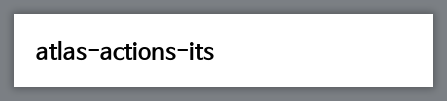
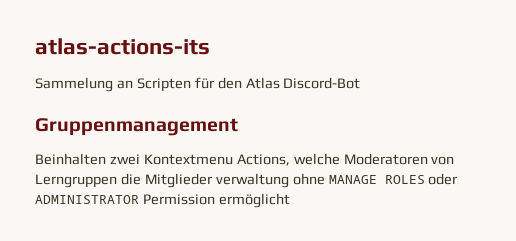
(214, 50) none -> [35,77,361,92] [35,118,238,136] [35,153,455,166] [35,173,458,188] [35,193,290,208] // Sammelung an Scripten für den Atlas Discord-Bot // Gruppenmanagement // Beinhalten zwei Kontextmenu Actions, welche Moderatoren von Lerngruppen die Mitglieder verwaltung ohne MANAGE ROLES oder ADMINISTRATOR Permission ermöglicht

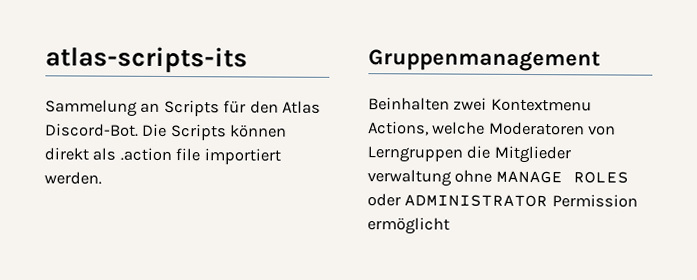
[35,38,210,55] atlas-actions-its -> [45,46,248,74] atlas-scripts-its
[136,78,191,92] Scripten -> [163,99,220,117] Scripts
[283,77,361,89] Discord-Bot -> [45,123,288,141] [44,147,281,165] [44,171,102,185] Discord-Bot. Die Scripts können direkt als .action file importiert werden.

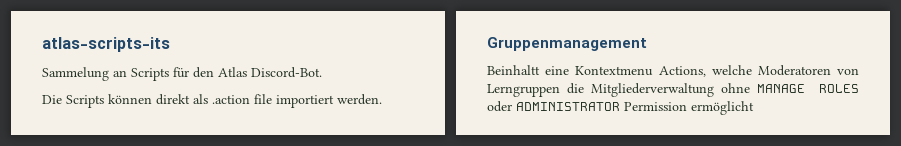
(139, 130) none -> (322, 72) //
[368,97,488,111] Beinhalten zwei -> [487,65,570,75] Beinhaltt eine
[493,145,571,164] [367,169,452,187] Mitglieder verwaltung -> [591,83,714,97] Mitgliederverwaltung

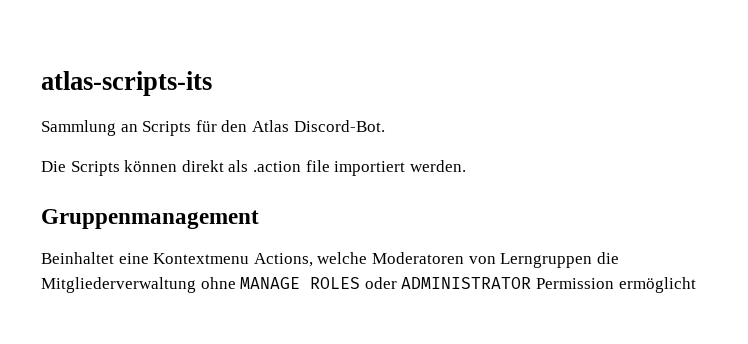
[42,67,109,81] Sammelung -> [41,120,116,136] Sammlung
[487,65,540,75] Beinhaltt -> [41,252,114,264] Beinhaltet

